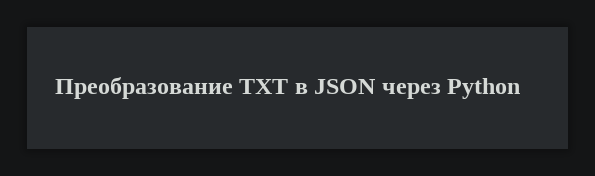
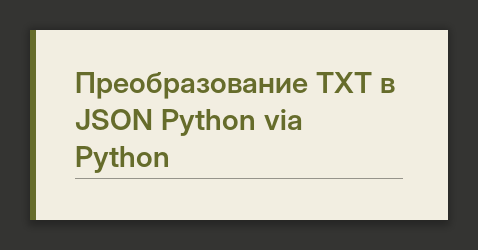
[381,83,441,99] через -> [160,109,303,136] Python via

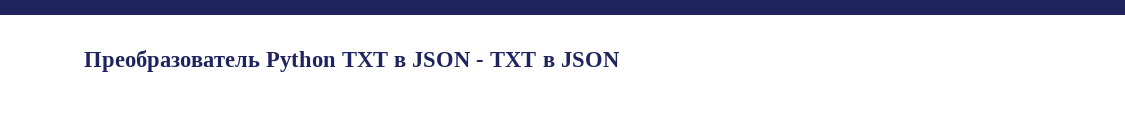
[75,72,395,99] [75,109,303,136] [75,146,170,173] Преобразование TXT в JSON Python via Python -> [84,50,619,72] Преобразователь Python TXT в JSON - TXT в JSON

